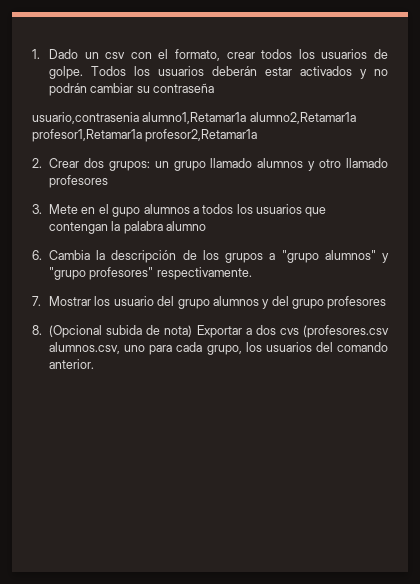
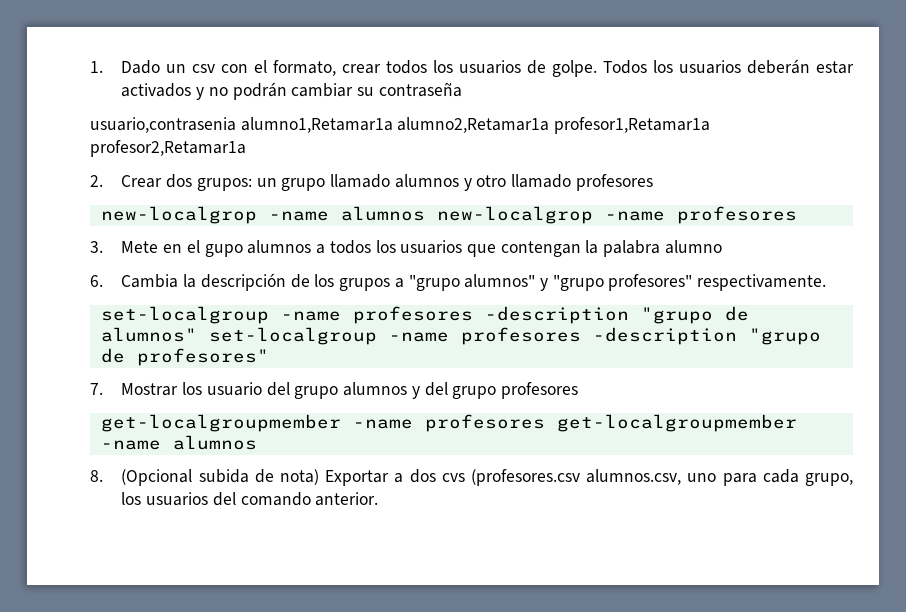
(109, 181) none -> [100,206,797,224] // new-localgrop -name alumnos new-localgrop -name profesores
(252, 273) none -> [100,306,749,324] [100,327,821,345] [100,348,269,366] // set-localgroup -name profesores -description "grupo de alumnos" set-localgroup -name profesores -description "grupo de profesores"
(387, 302) none -> [100,414,797,432] [100,435,257,450] // get-localgroupmember -name profesores get-localgroupmember -name alumnos

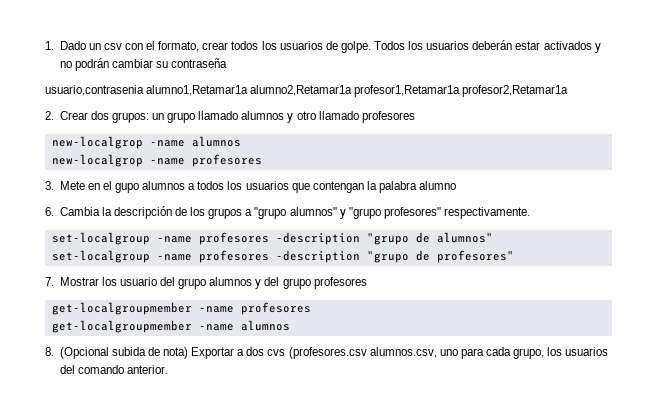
(425, 213) none -> (241, 141) //
(197, 334) none -> (493, 237) //
(545, 423) none -> (311, 308) //

